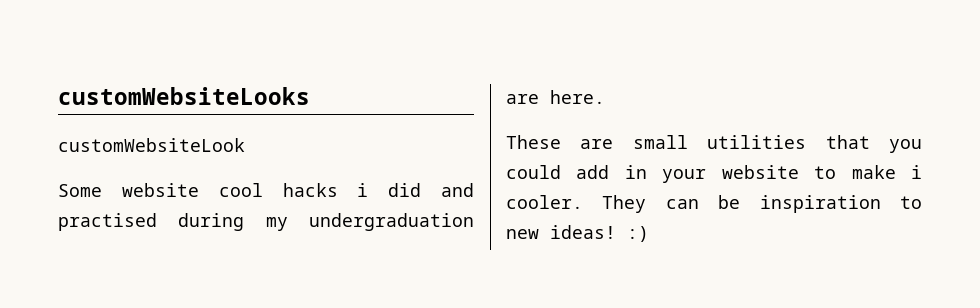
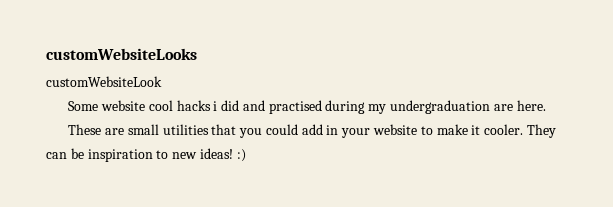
[911,165,922,179] i -> [471,125,481,135] it

